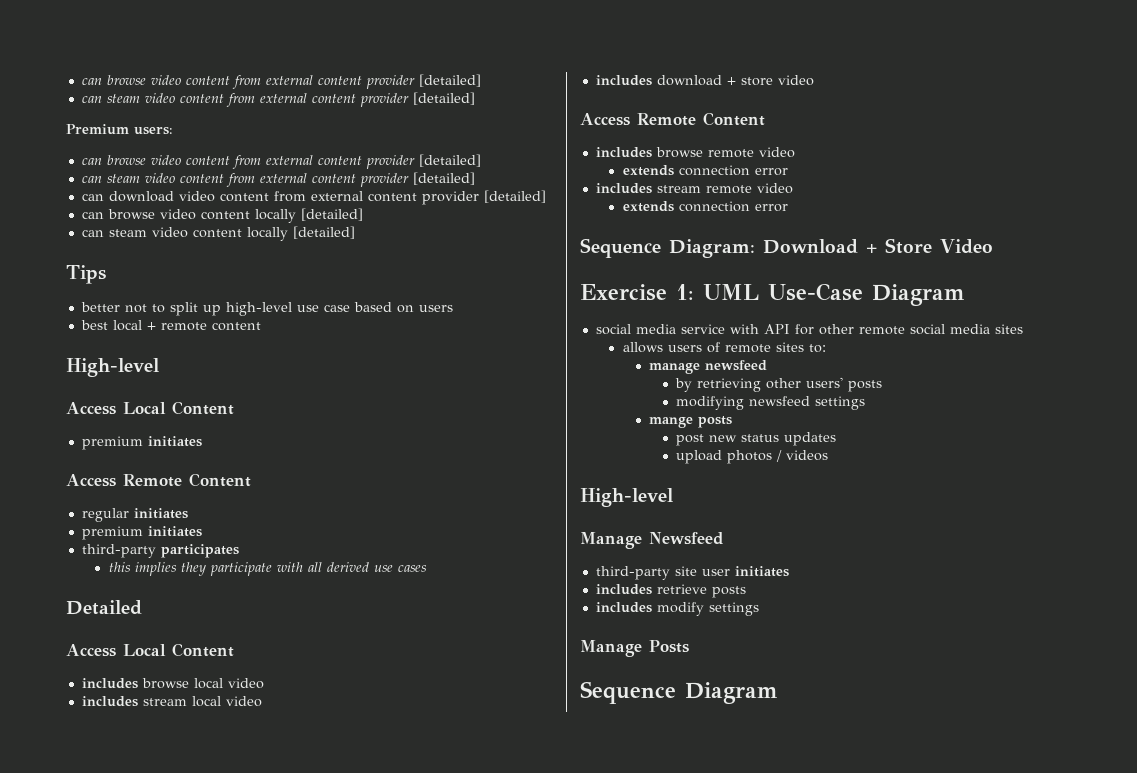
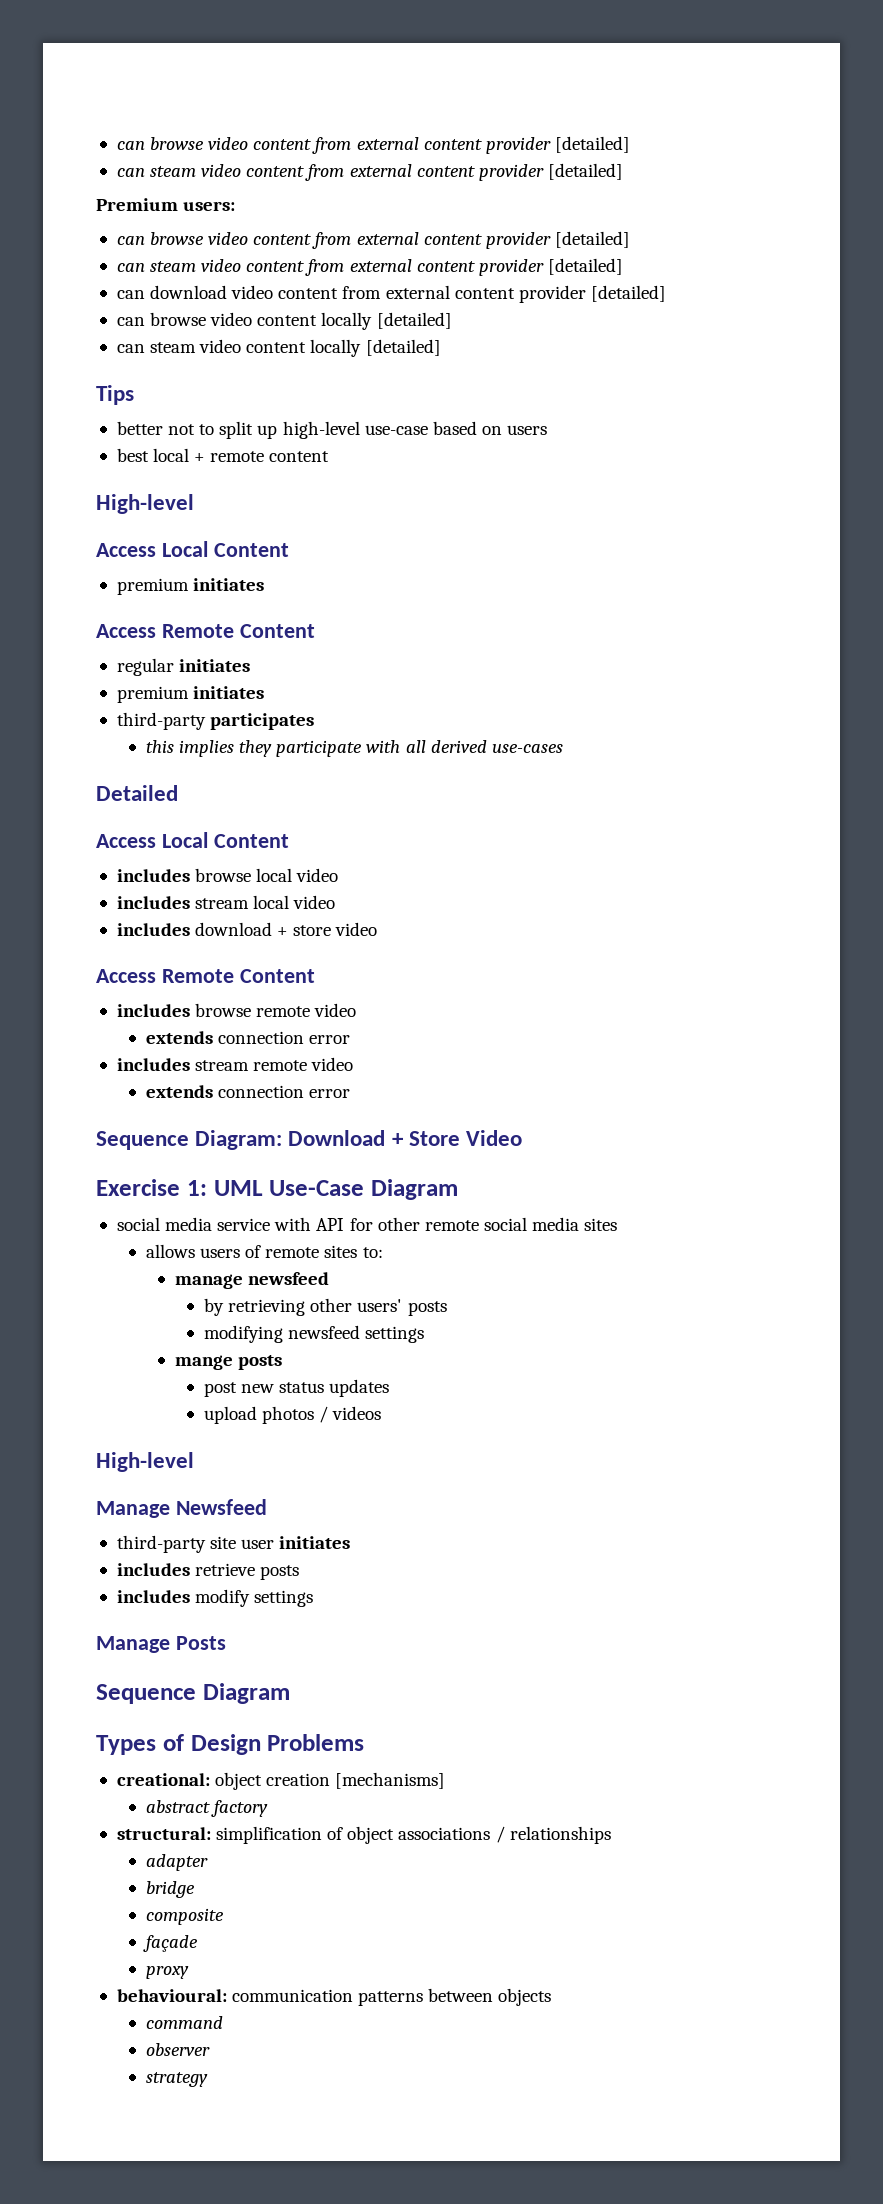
[296,304,350,312] use case -> [364,425,428,435] use-case
[373,565,427,572] use cases -> [491,744,563,753] use-cases
(778, 693) none -> [96,1734,365,1755] [116,1772,446,1790] [145,1800,269,1817] [116,1826,611,1844] [145,1854,208,1871] [145,1881,195,1898] [145,1908,224,1925] [142,1935,198,1952] [145,1966,189,1979] [116,1988,552,2006] [145,2016,223,2029] [145,2043,210,2056] [145,2072,208,2087] // Types of Design Problems // creational: object creation [mechanisms] // abstract factory // structural: simplification of object associations / relationships // adapter // bridge // composite // façade // proxy // behavioural: communication patterns between objects // command // observer // strategy

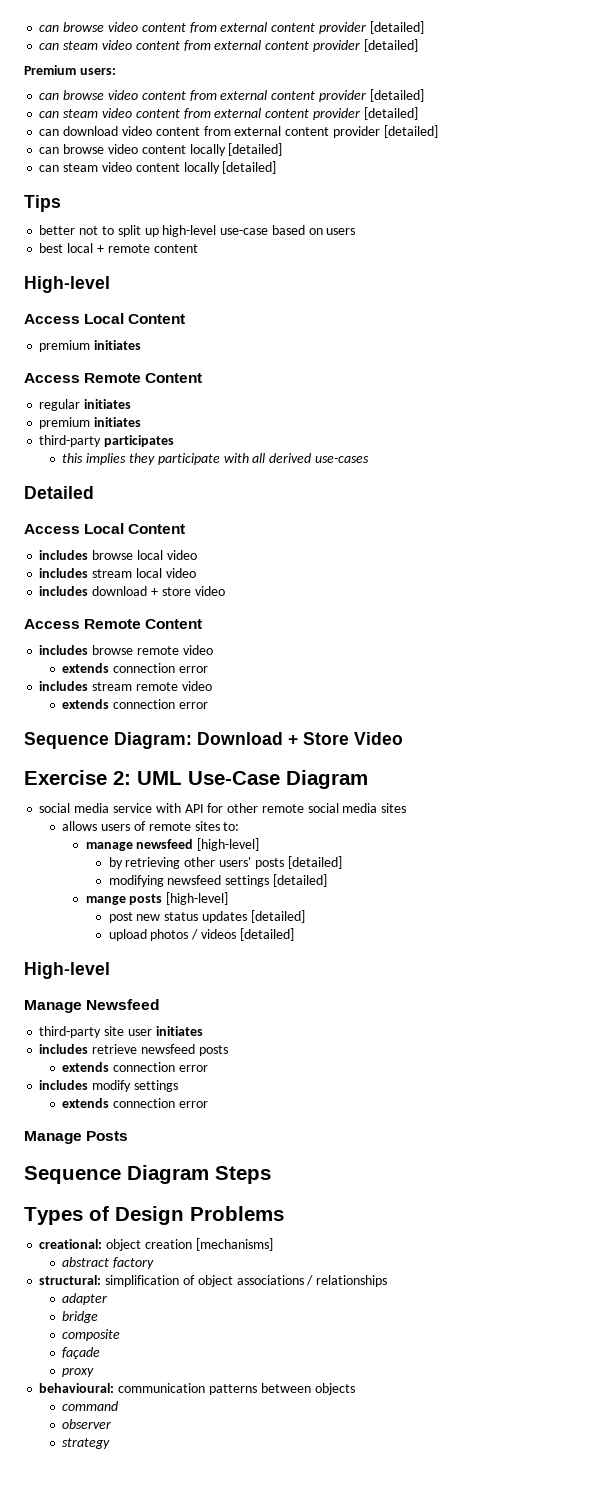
[186,1180,207,1196] 1: -> [113,771,131,785] 2:
(330, 1278) none -> [197,838,260,851] [high-level]
(447, 1308) none -> [287,856,342,869] [detailed]
(425, 1334) none -> [272,874,327,887] [detailed]
(283, 1362) none -> [166,892,229,905] [high-level]
(390, 1388) none -> [250,910,305,923] [detailed]
(382, 1413) none -> [239,928,294,941] [detailed]
[260,1565,300,1580] posts -> [140,1044,228,1056] [62,1062,209,1072] newsfeed posts // extends connection error
(314, 1598) none -> [62,1098,209,1108] // extends connection error
(290, 1693) none -> [215,1166,271,1184] Steps

